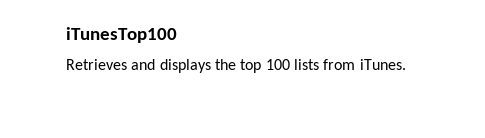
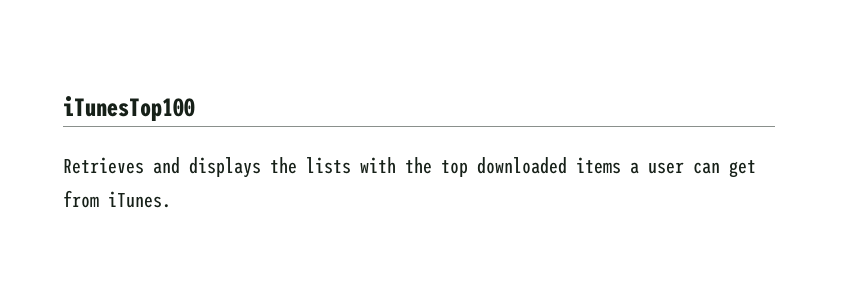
[240,59,319,73] top 100 lists -> [306,157,756,178] lists with the top downloaded items a user can get

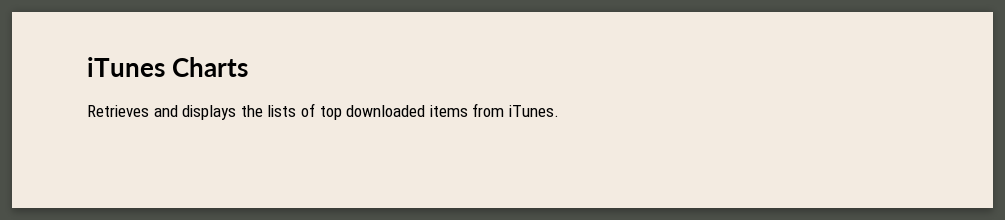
[63,96,195,121] iTunesTop100 -> [87,57,249,77] iTunes Charts
[360,157,432,174] with the -> [300,103,315,117] of
[630,160,756,178] a user can get -> (468, 111) none

